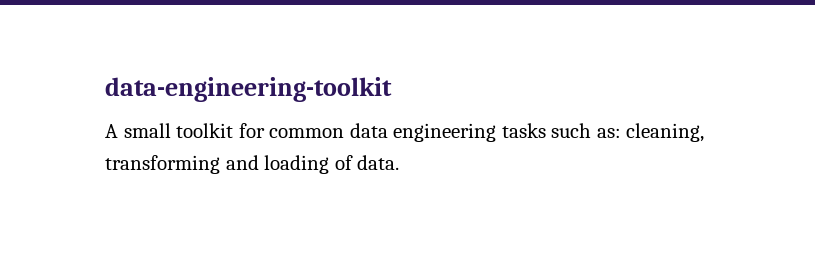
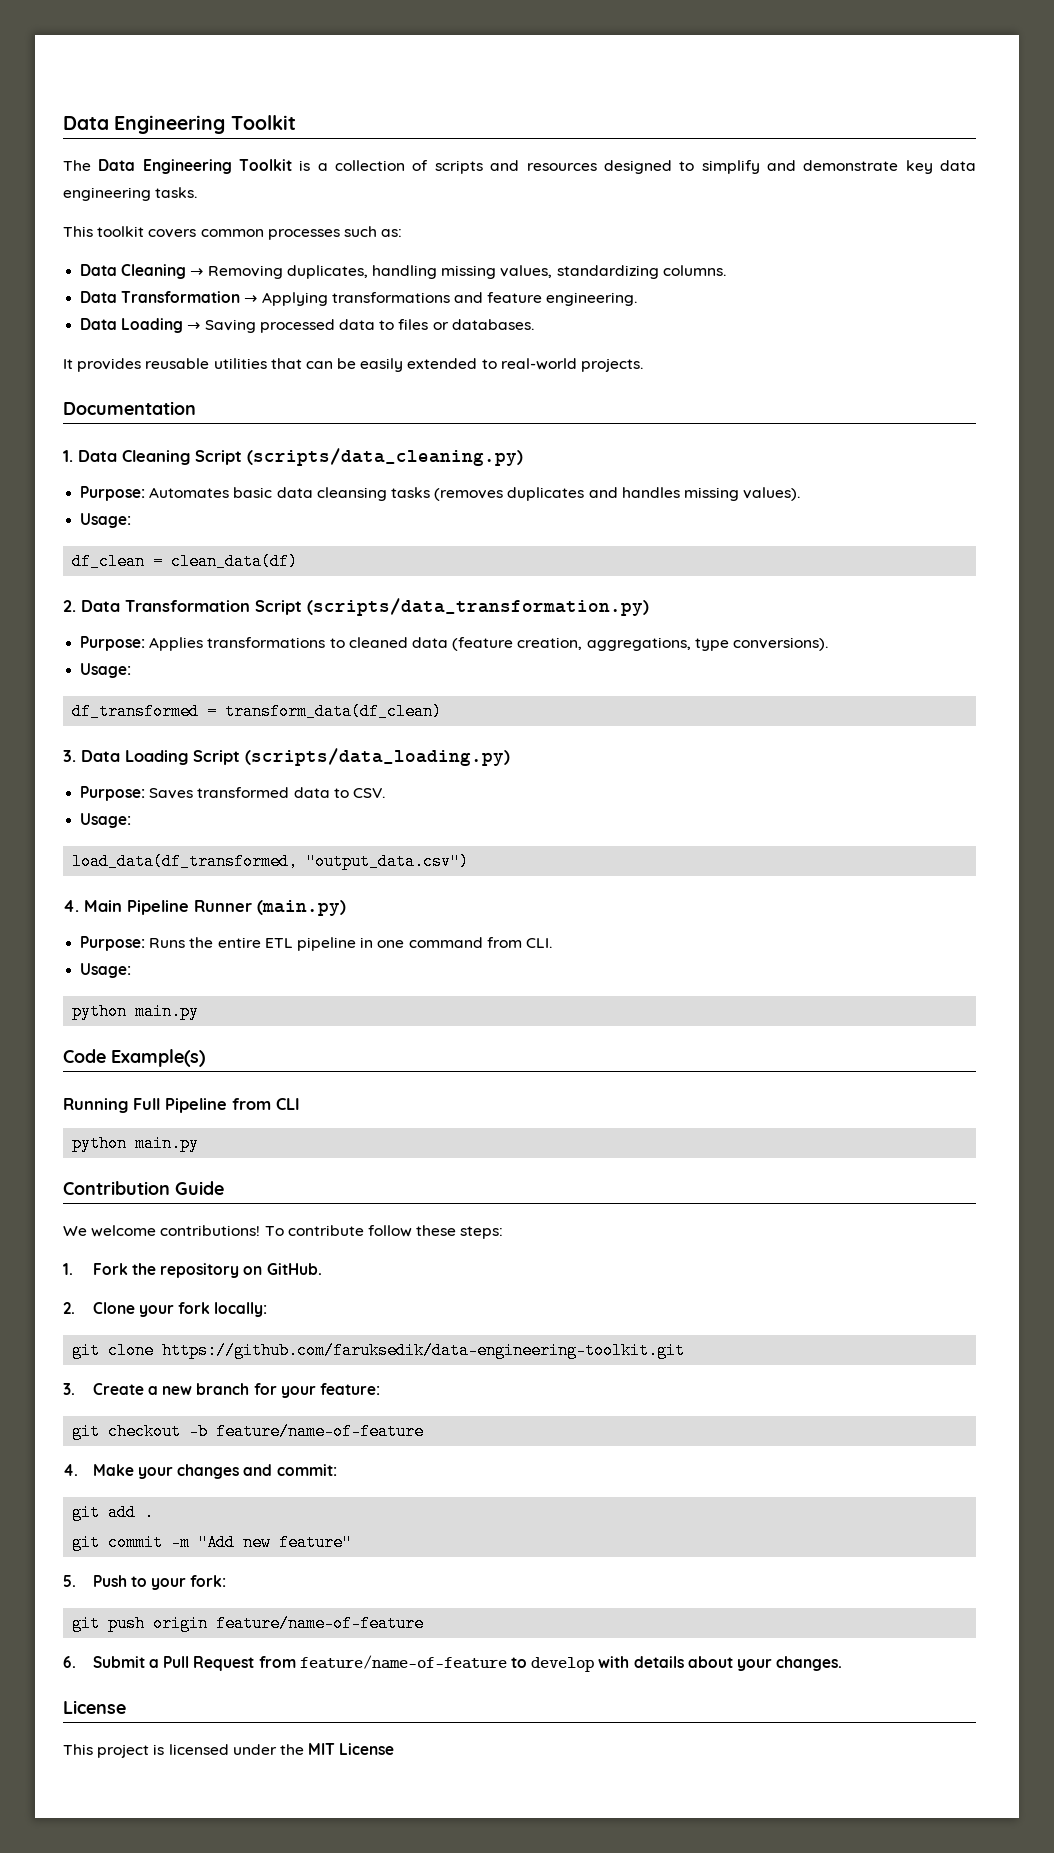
[105,77,392,102] [105,123,705,142] [105,155,400,174] data-engineering-toolkit // A small toolkit for common data engineering tasks such as: cleaning, transforming and loading of data. -> [63,115,296,134] [63,159,977,174] [63,187,198,201] [63,226,403,240] [80,264,726,279] [80,291,638,306] [80,318,534,333] [63,358,644,372] [63,401,196,415] [63,448,523,466] [80,486,801,501] [80,513,132,528] [72,553,299,570] [63,598,649,616] [80,636,828,651] [80,663,132,678] [72,703,443,720] [63,748,510,766] [80,786,385,801] [80,813,132,828] [72,853,470,870] [63,900,346,916] [80,936,552,951] [80,963,132,978] [72,1003,200,1020] [63,1049,205,1067] [63,1098,300,1113] [72,1135,200,1152] [63,1181,224,1195] [63,1225,504,1239] [63,1263,322,1278] [63,1302,268,1317] [72,1342,686,1359] [63,1383,380,1398] [72,1423,425,1440] [63,1464,337,1479] [72,1504,155,1521] [72,1534,353,1551] [63,1575,227,1590] [72,1615,425,1632] [63,1655,843,1672] [63,1700,126,1714] [63,1743,395,1758] Data Engineering Toolkit // The Data Engineering Toolkit is a collection of scripts and resources designed to simplify and demonstrate key data engineering tasks. // This toolkit covers common processes such as: // Data Cleaning → Removing duplicates, handling missing values, standardizing columns. // Data Transformation → Applying transformations and feature engineering. // Data Loading → Saving processed data to files or databases. // It provides reusable utilities that can be easily extended to real-world projects. // Documentation // 1. Data Cleaning Script (scripts/data_cleaning.py) // Purpose: Automates basic data cleansing tasks (removes duplicates and handles missing values). // Usage: // df_clean = clean_data(df) // 2. Data Transformation Script (scripts/data_transformation.py) // Purpose: Applies transformations to cleaned data (feature creation, aggregations, type conversions). // Usage: // df_transformed = transform_data(df_clean) // 3. Data Loading Script (scripts/data_loading.py) // Purpose: Saves transformed data to CSV. // Usage: // load_data(df_transformed, "output_data.csv") // 4. Main Pipeline Runner (main.py) // Purpose: Runs the entire ETL pipeline in one command from CLI. // Usage: // python main.py // Code Example(s) // Running Full Pipeline from CLI // python main.py // Contribution Guide // We welcome contributions! To contribute follow these steps: // 1. Fork the repository on GitHub. // 2. Clone your fork locally: // git clone https://github.com/faruksedik/data-engineering-toolkit.git // 3. Create a new branch for your feature: // git checkout -b feature/name-of-feature // 4. Make your changes and commit: // git add . // git commit -m "Add new feature" // 5. Push to your fork: // git push origin feature/name-of-feature // 6. Submit a Pull Request from feature/name-of-feature to develop with details about your changes. // License // This project is licensed under the MIT License

